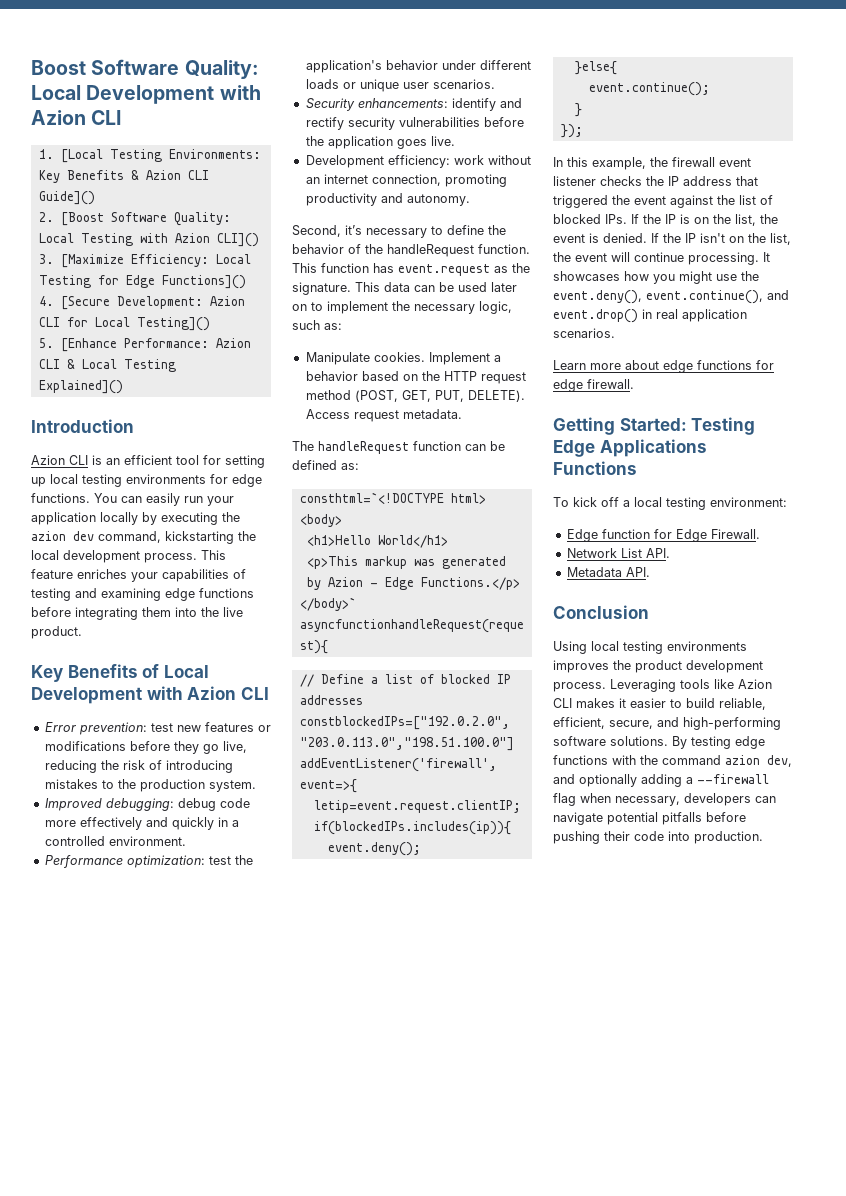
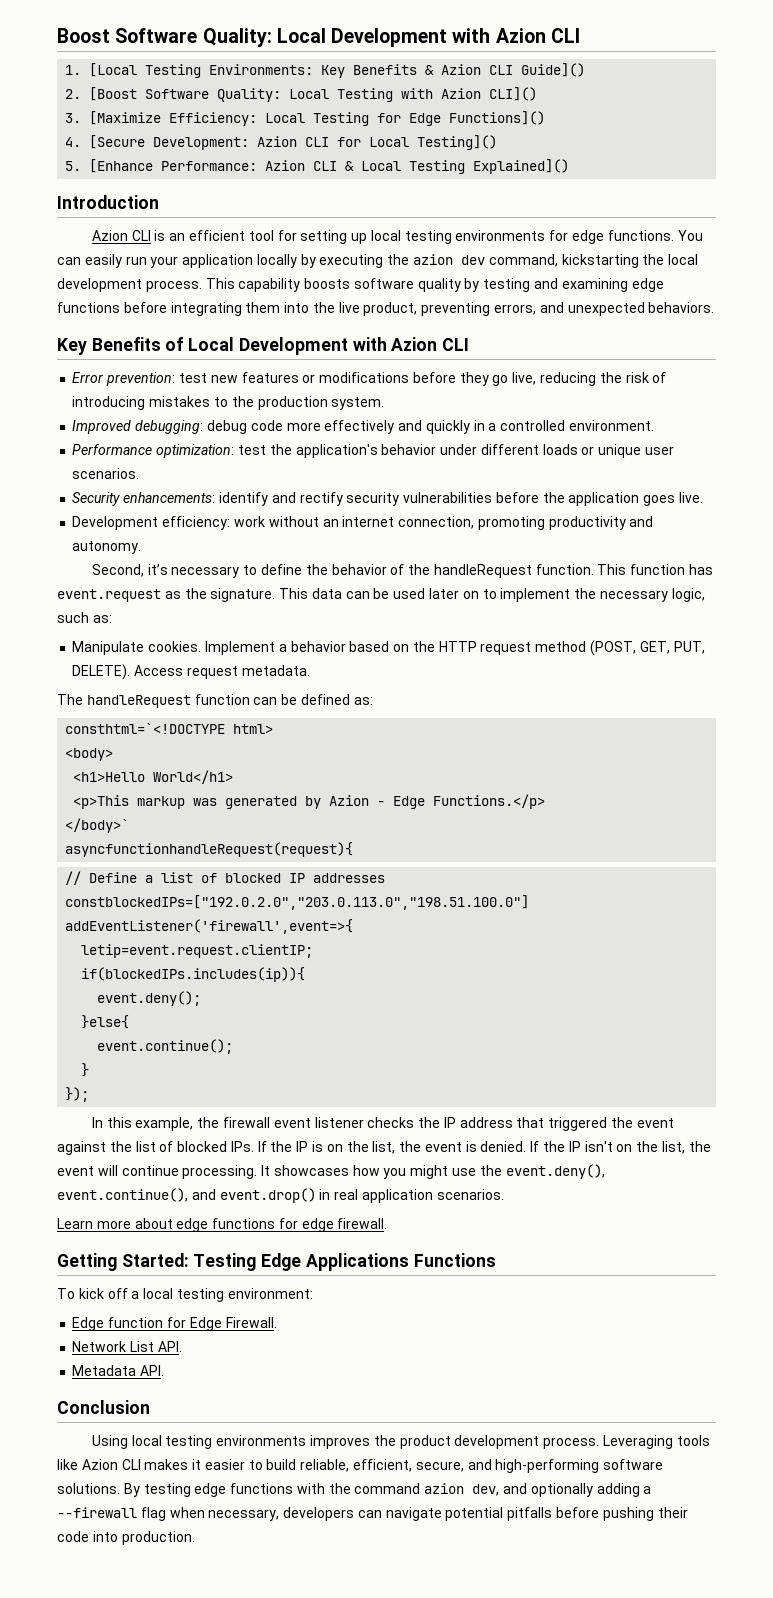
[31,569,246,582] feature enriches your capabilities of -> [238,278,480,292] capability boosts software quality by
[31,626,82,639] product. -> [363,302,715,316] product, preventing errors, and unexpected behaviors.

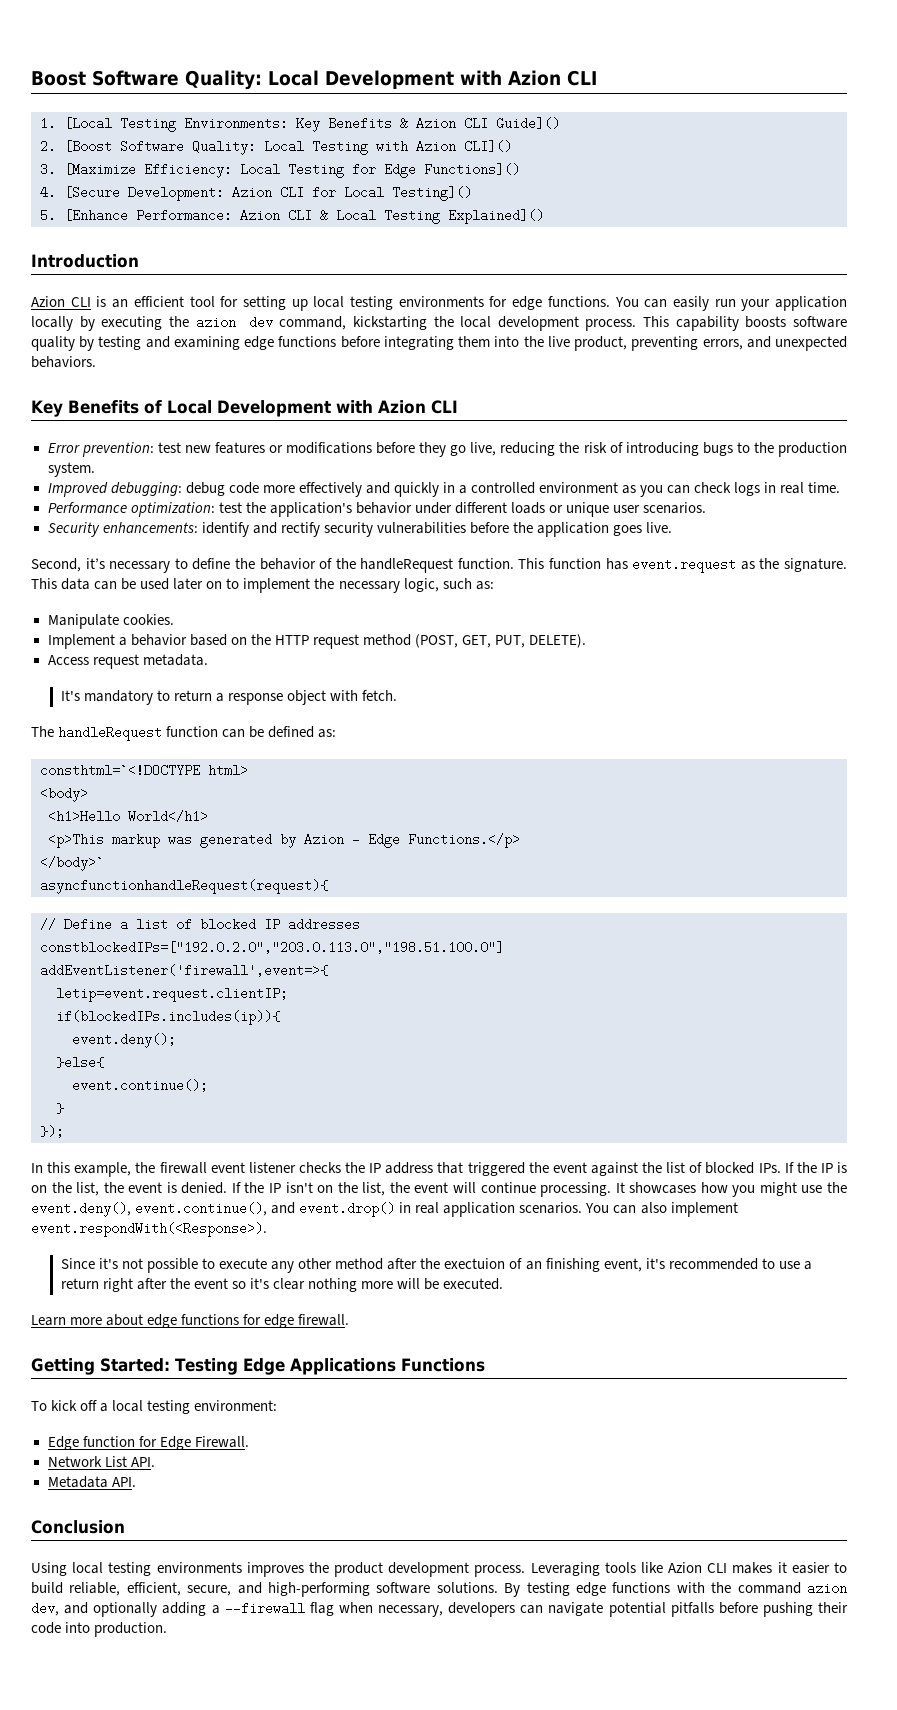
[149,396,211,407] mistakes -> [702,442,733,456] bugs
[568,420,654,431] environment. -> [539,482,841,497] environment as you can check logs in real time.
[72,516,654,530] [72,541,142,554] // Development efficiency: work without an internet connection, promoting productivity and autonomy. -> (673, 527) none
(202, 646) none -> (174, 619) //
(131, 672) none -> (587, 641) //
(310, 670) none -> [60,690,398,705] // It's mandatory to return a response object with fetch.
(504, 1194) none -> [585,1202,738,1217] [31,1222,267,1237] [60,1258,812,1273] [60,1278,504,1292] You can also implement event.respondWith(<Response>). // Since it's not possible to execute any other method after the exectuion of an finishing event, it's recommended to use a return right after the event so it's clear nothing more will be executed.

